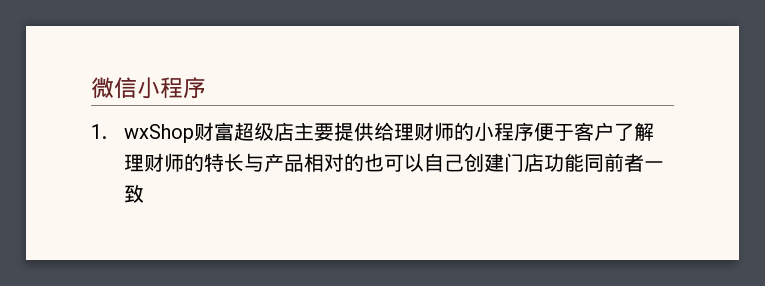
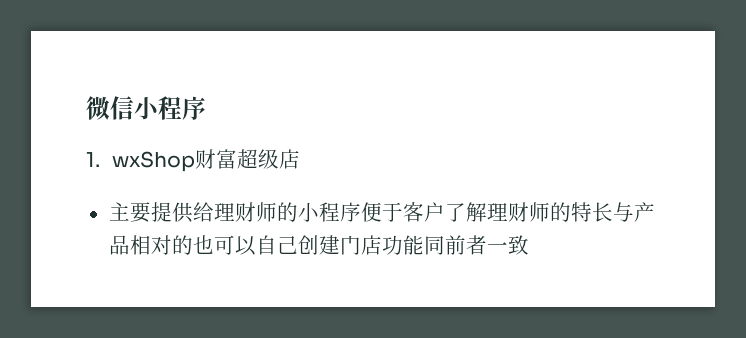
(295, 131) none -> (300, 159) //

